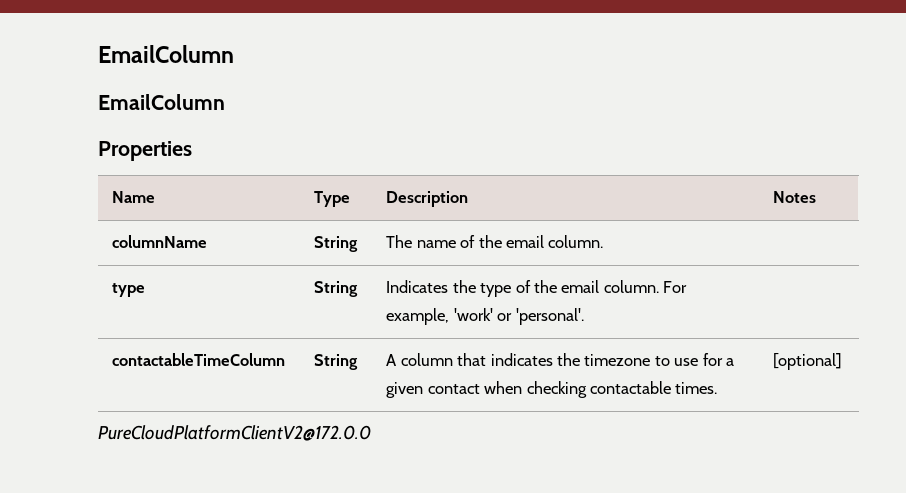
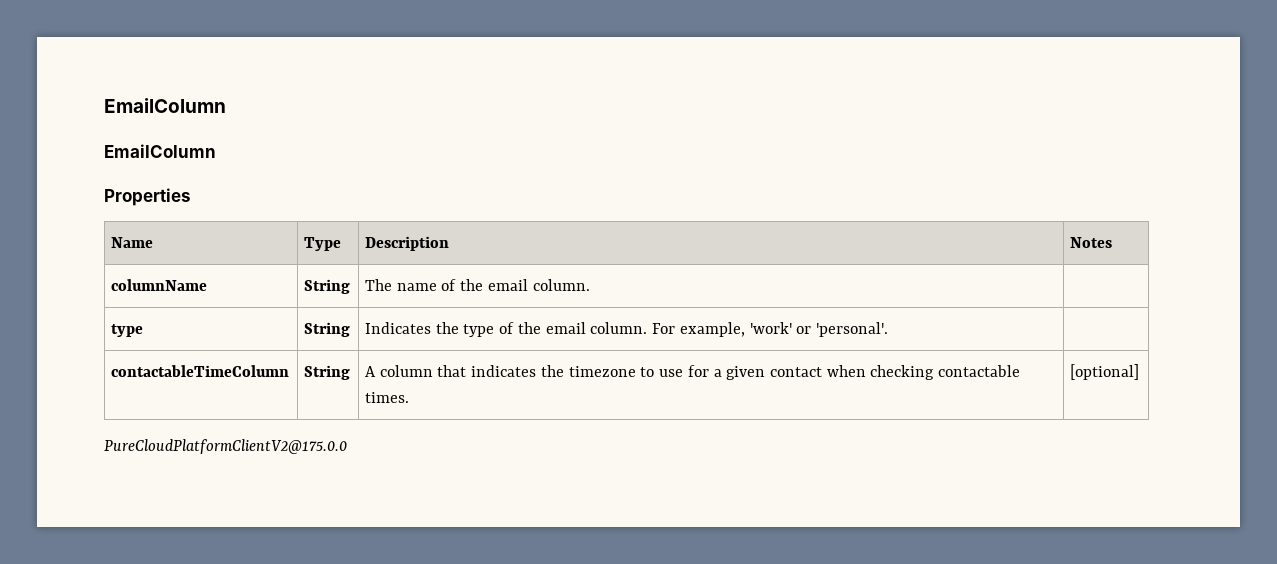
[98,425,371,441] PureCloudPlatformClientV2@172.0.0 -> [104,439,347,454] PureCloudPlatformClientV2@175.0.0

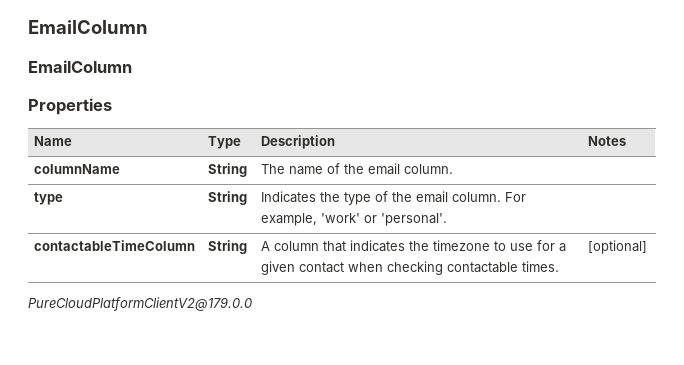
[104,439,347,454] PureCloudPlatformClientV2@175.0.0 -> [28,297,253,311] PureCloudPlatformClientV2@179.0.0

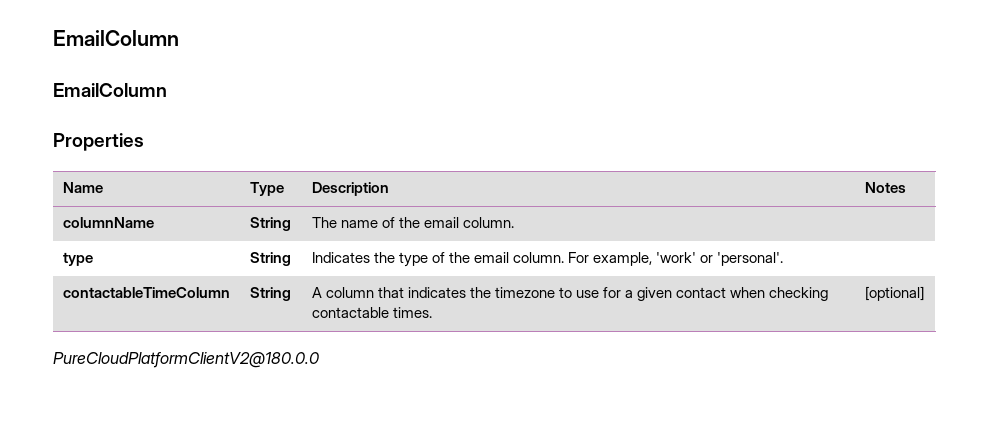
[28,297,253,311] PureCloudPlatformClientV2@179.0.0 -> [53,352,320,368] PureCloudPlatformClientV2@180.0.0

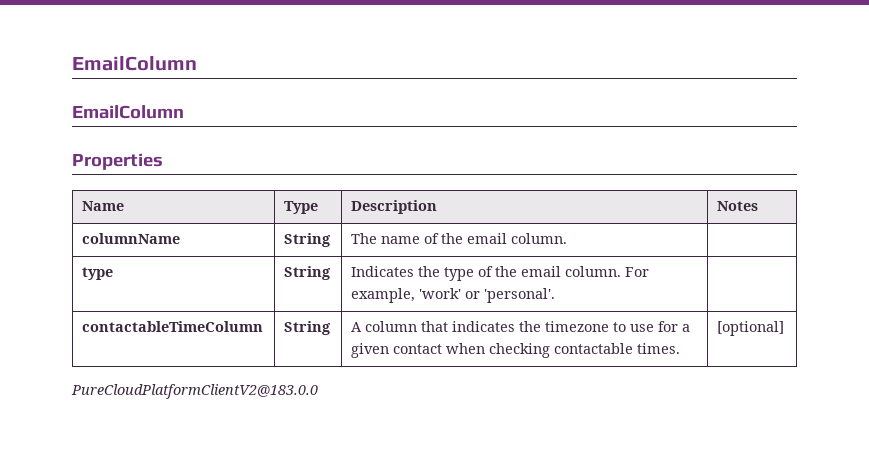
[53,352,320,368] PureCloudPlatformClientV2@180.0.0 -> [71,384,318,399] PureCloudPlatformClientV2@183.0.0

